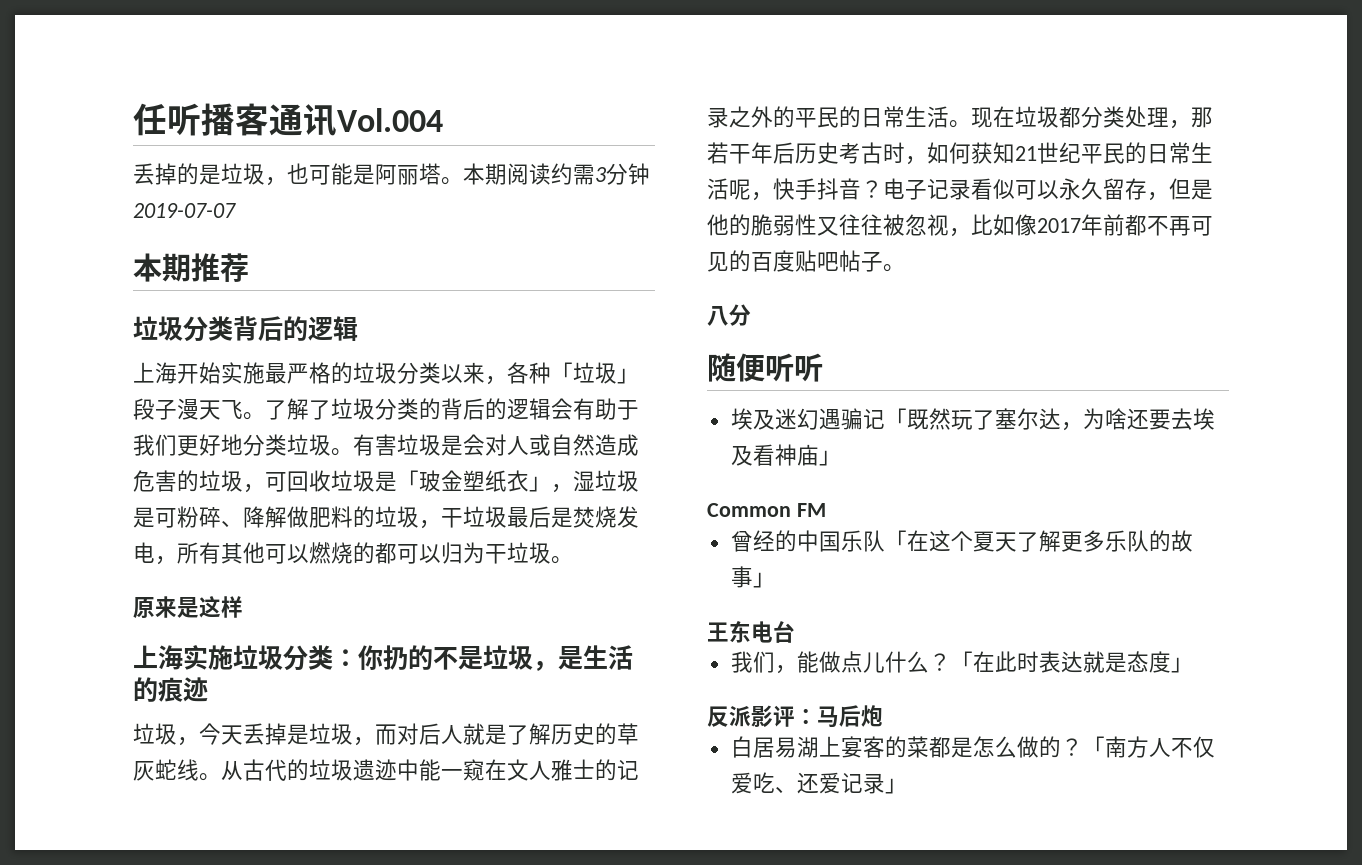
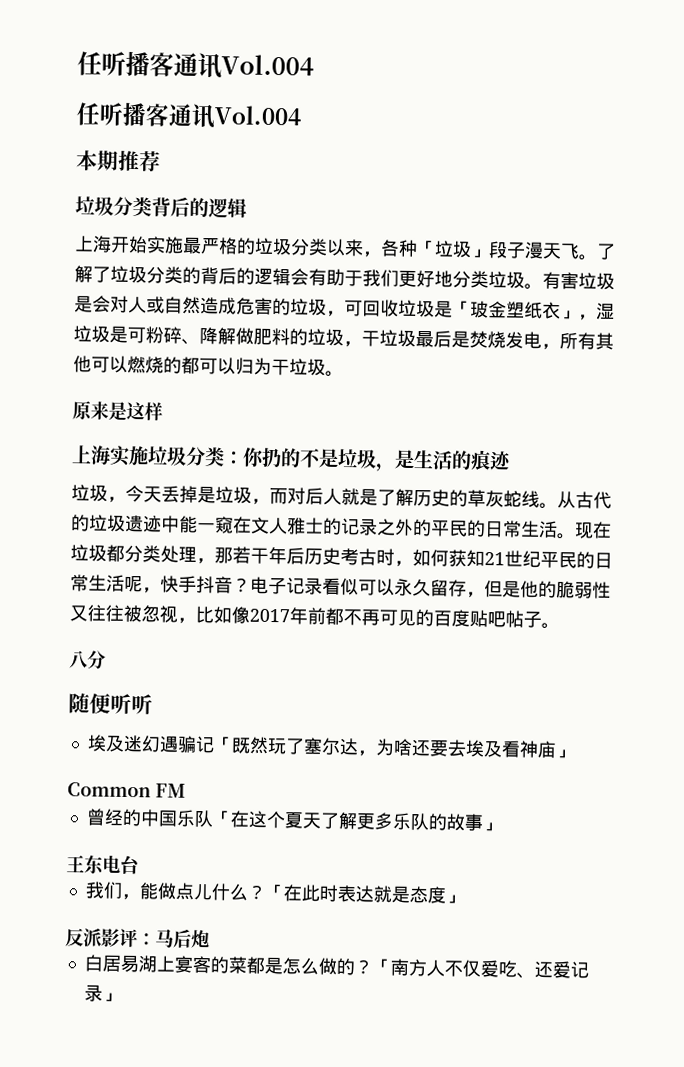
[133,103,443,137] [133,163,650,186] [133,203,236,218] 任听播客通讯Vol.004 // 丢掉的是垃圾，也可能是阿丽塔。本期阅读约需3分钟2019-07-07 -> [77,51,314,79] [76,102,302,129] 任听播客通讯Vol.004 // 任听播客通讯Vol.004

